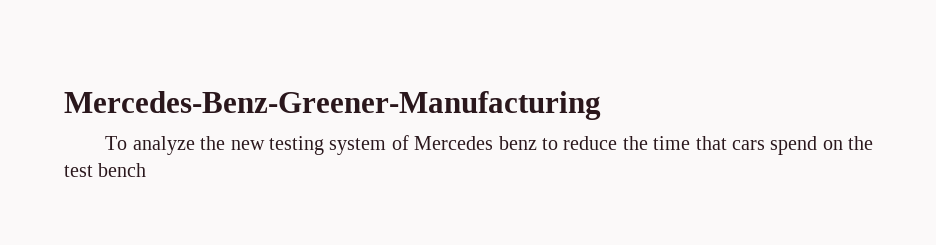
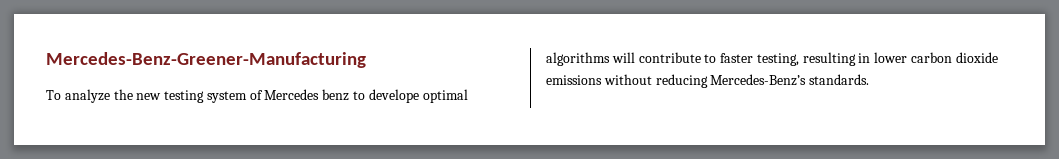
[563,136,874,155] [64,163,147,177] reduce the time that cars spend on the test bench -> [368,89,468,103] [546,52,998,66] [546,74,870,88] develope optimal algorithms will contribute to faster testing, resulting in lower carbon dioxide emissions without reducing Mercedes-Benz’s standards.

